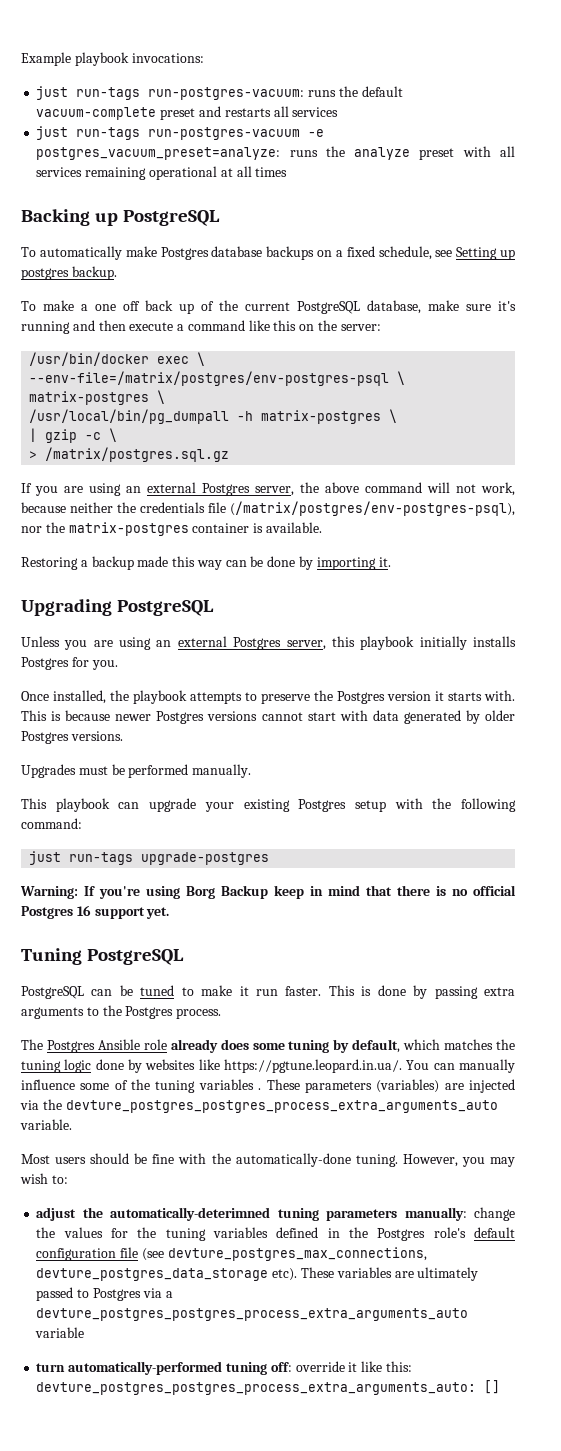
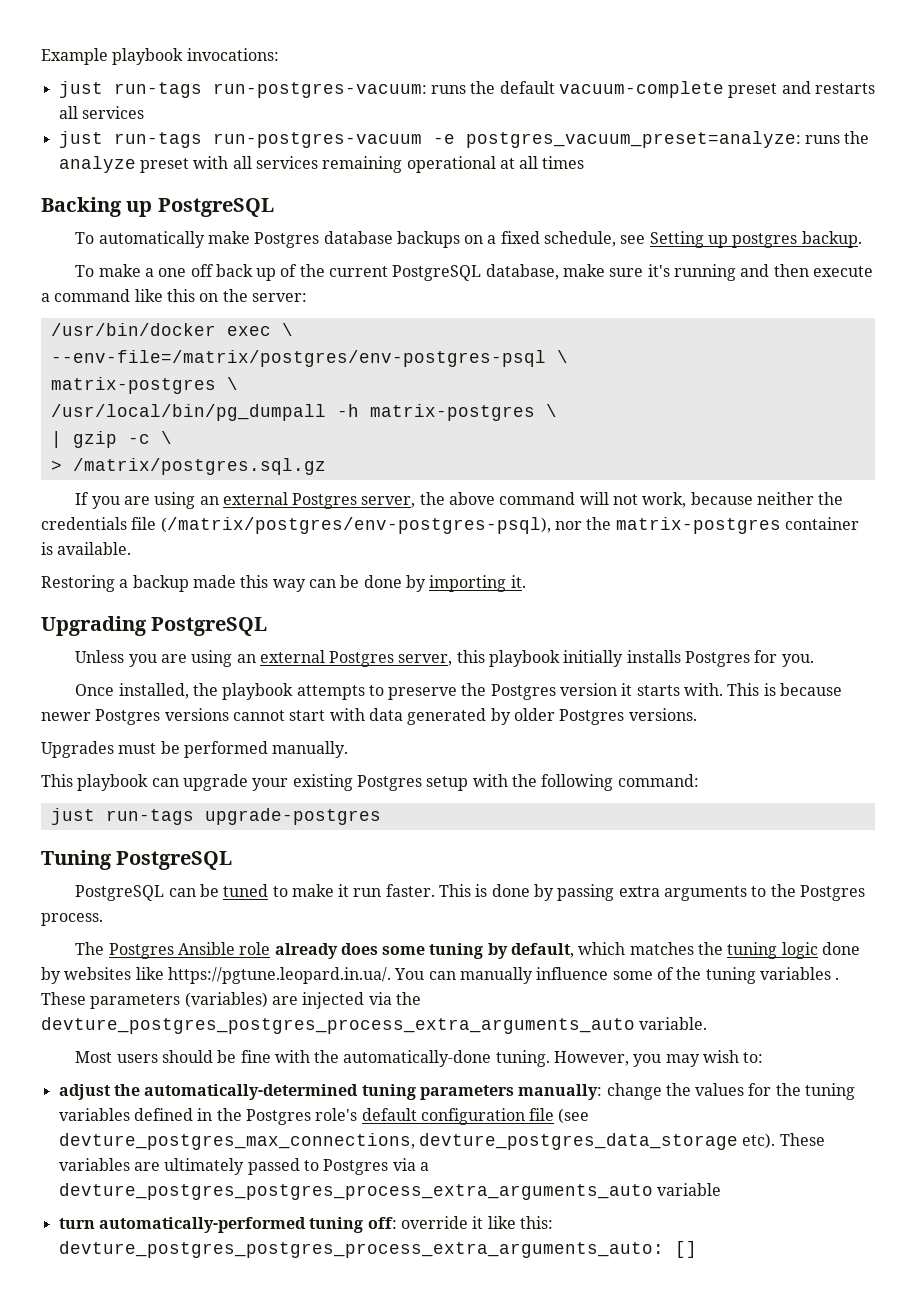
[20,885,516,899] [21,905,170,919] // Warning: If you're using Borg Backup keep in mind that there is no official Postgres 16 support yet. -> (381, 816) none
[110,1207,271,1221] automatically-deterimned -> [144,1084,359,1100] automatically-determined

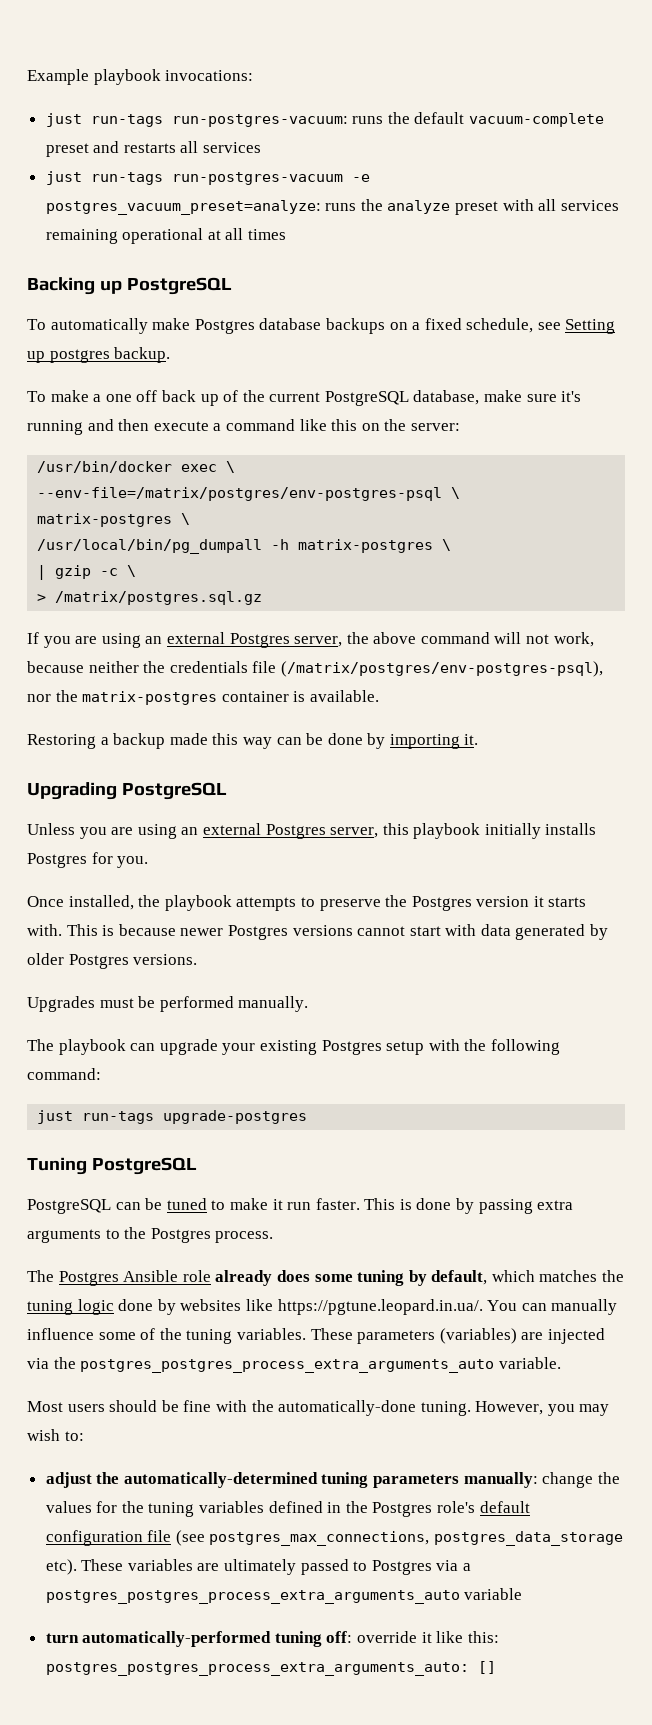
[41,774,73,787] This -> [27,1039,54,1051] The
[759,967,840,980] variables . -> [236,1328,306,1340] variables.
[41,1017,635,1034] devture_postgres_postgres_process_extra_arguments_auto -> [80,1359,495,1373] postgres_postgres_process_extra_arguments_auto
[58,1133,738,1150] devture_postgres_max_connections, devture_postgres_data_storage -> [209,1531,624,1546] postgres_max_connections, postgres_data_storage
[58,1183,653,1200] devture_postgres_postgres_process_extra_arguments_auto -> [45,1590,460,1604] postgres_postgres_process_extra_arguments_auto
[58,1241,664,1258] devture_postgres_postgres_process_extra_arguments_auto: -> [45,1662,469,1676] postgres_postgres_process_extra_arguments_auto:

